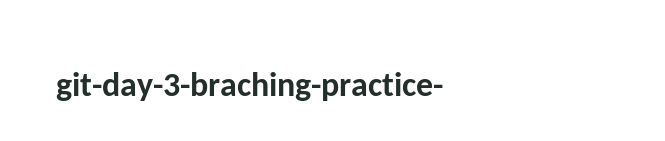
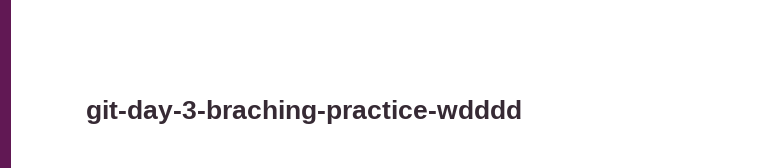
[56,72,443,101] git-day-3-braching-practice- -> [86,100,522,124] git-day-3-braching-practice-wdddd

